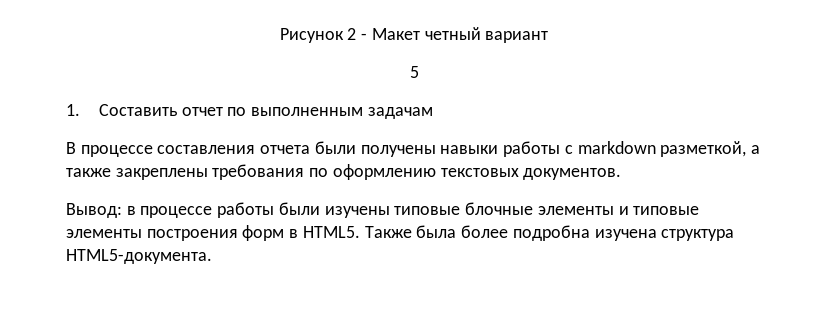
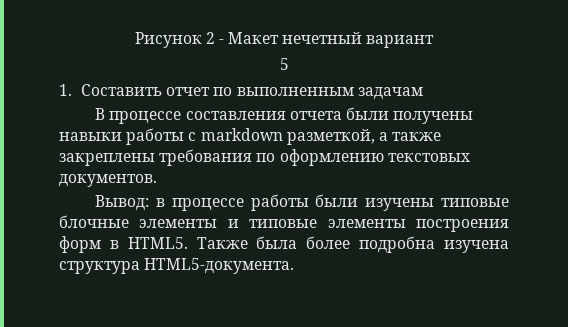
[424,27,481,40] четный -> [282,32,363,44] нечетный

